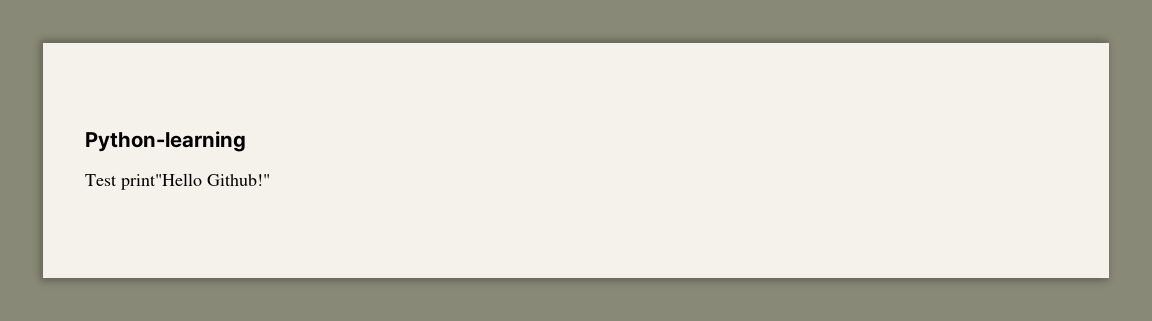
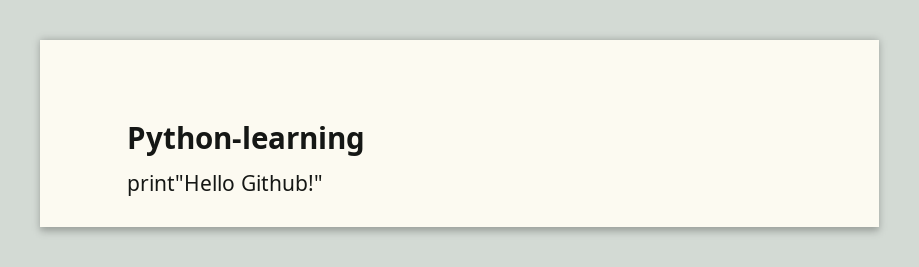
[85,174,117,186] Test -> (365, 141) none

